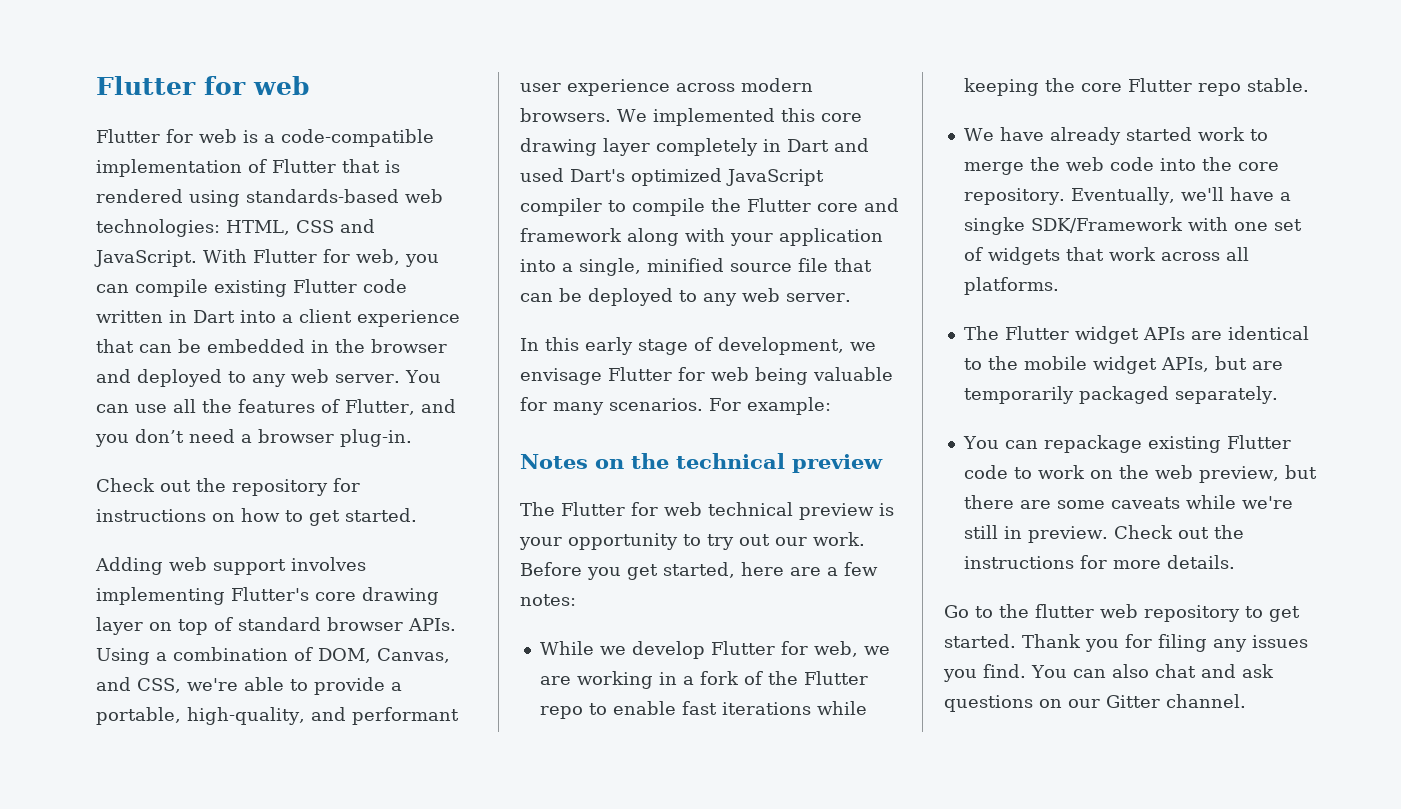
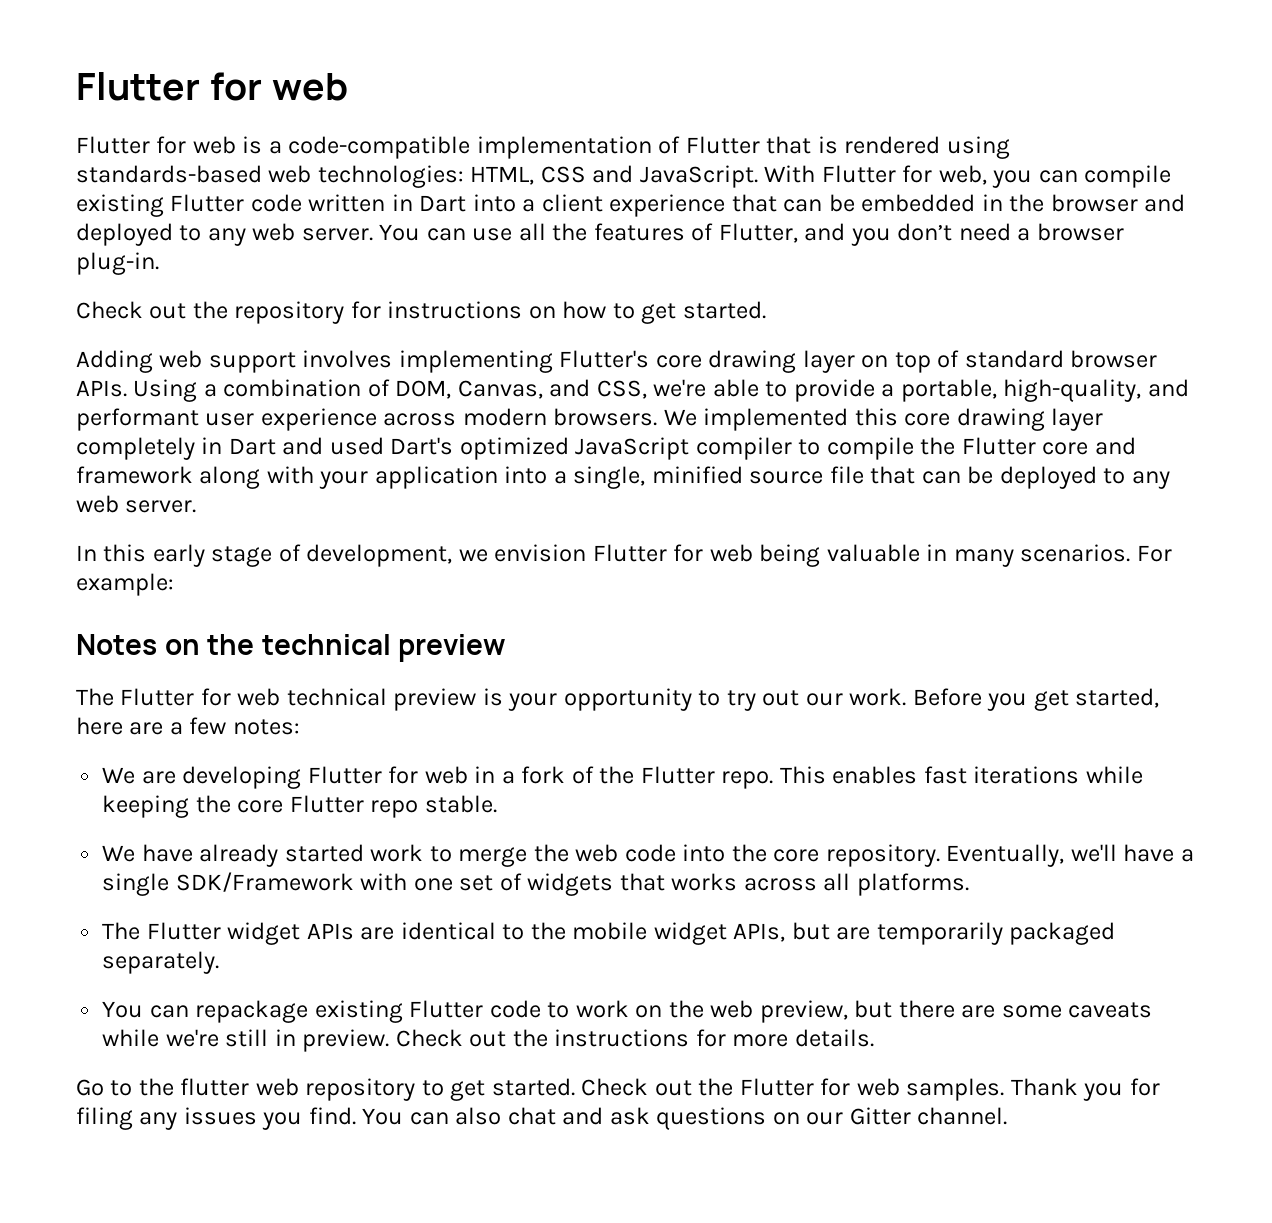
[520,368,602,385] envisage -> [494,544,587,562] envision
[520,397,547,411] for -> [926,544,948,561] in
[539,641,890,659] [539,671,653,689] While we develop Flutter for web, we are working -> [102,766,468,789] We are developing Flutter for web
[539,701,676,719] repo to enable -> [721,766,918,789] repo. This enables
[963,217,1025,235] singke -> [102,873,170,896] single
[1108,247,1156,261] work -> [671,873,738,891] works
(1016, 641) none -> [581,1078,1005,1101] Check out the Flutter for web samples.

